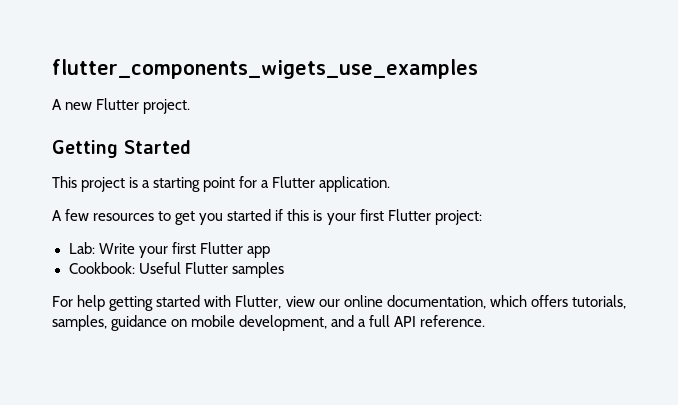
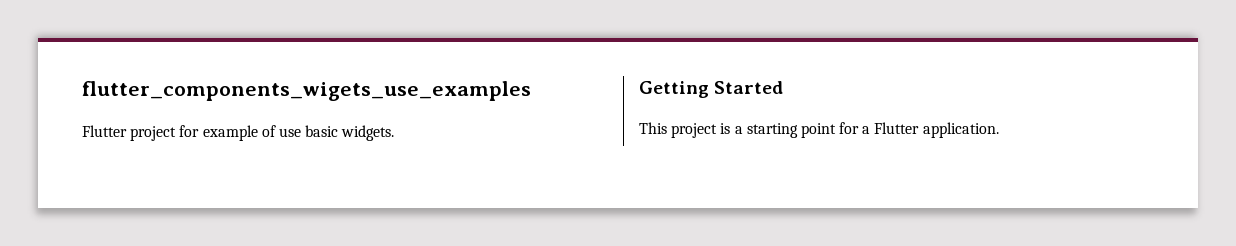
[52,98,191,114] A new Flutter project. -> [82,125,395,141] Flutter project for example of use basic widgets.
[52,209,482,225] [68,242,270,258] [68,262,284,278] [52,295,626,311] [52,315,486,331] // A few resources to get you started if this is your first Flutter project: // Lab: Write your first Flutter app // Cookbook: Useful Flutter samples // For help getting started with Flutter, view our online documentation, which offers tutorials, samples, guidance on mobile development, and a full API reference. -> (999, 130) none

